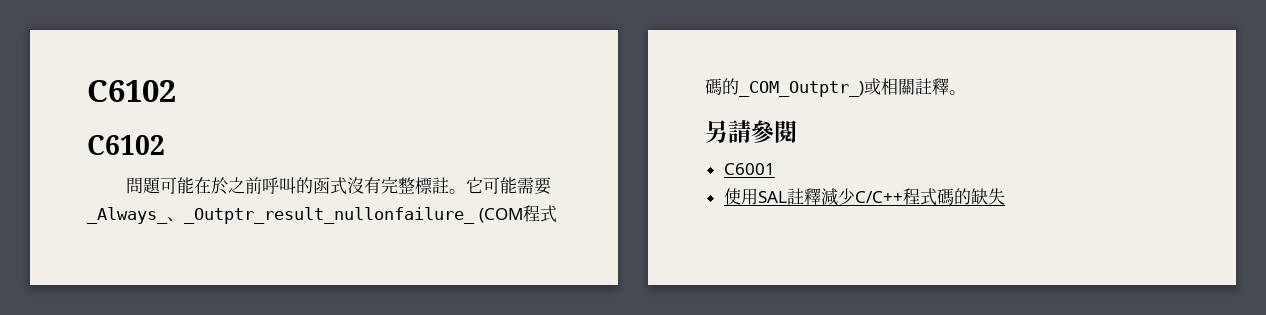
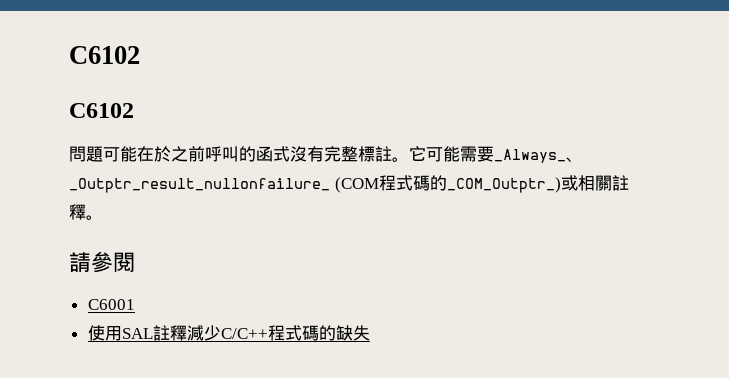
[705,120,728,143] 另 -> (103, 217) none

